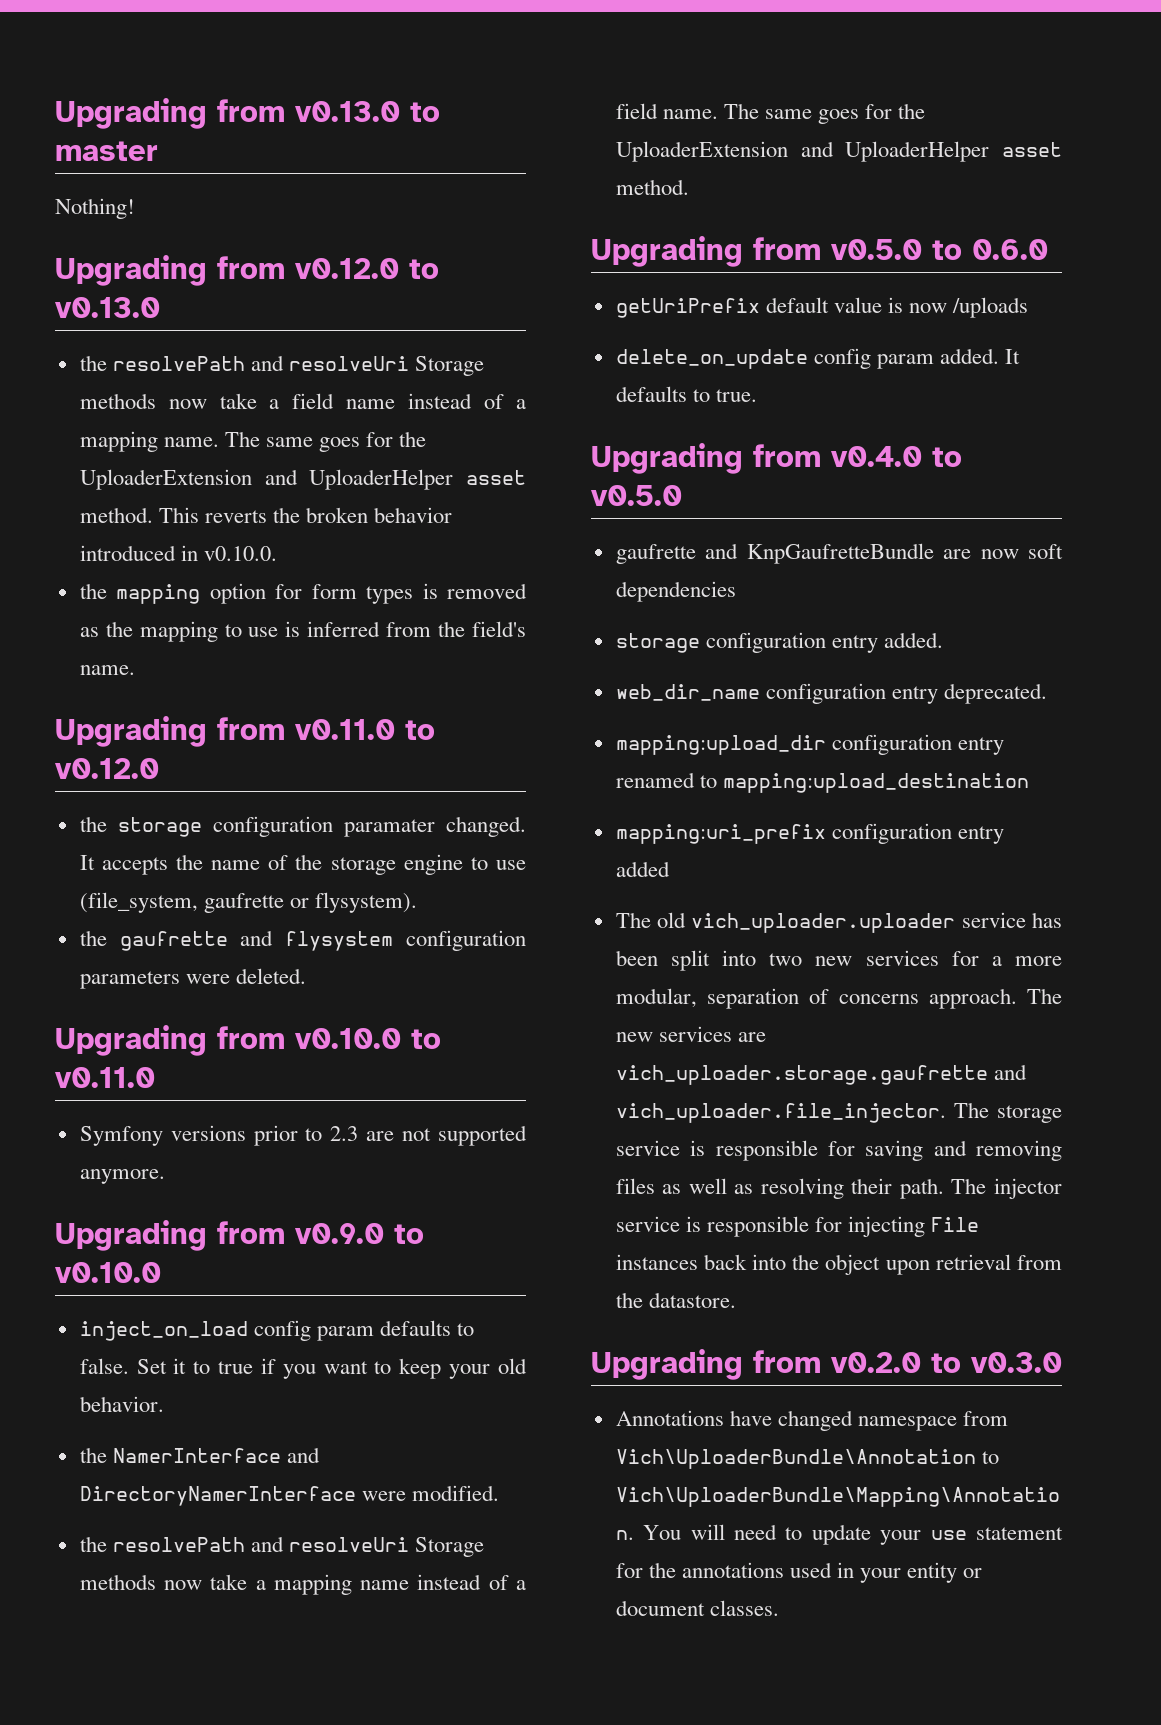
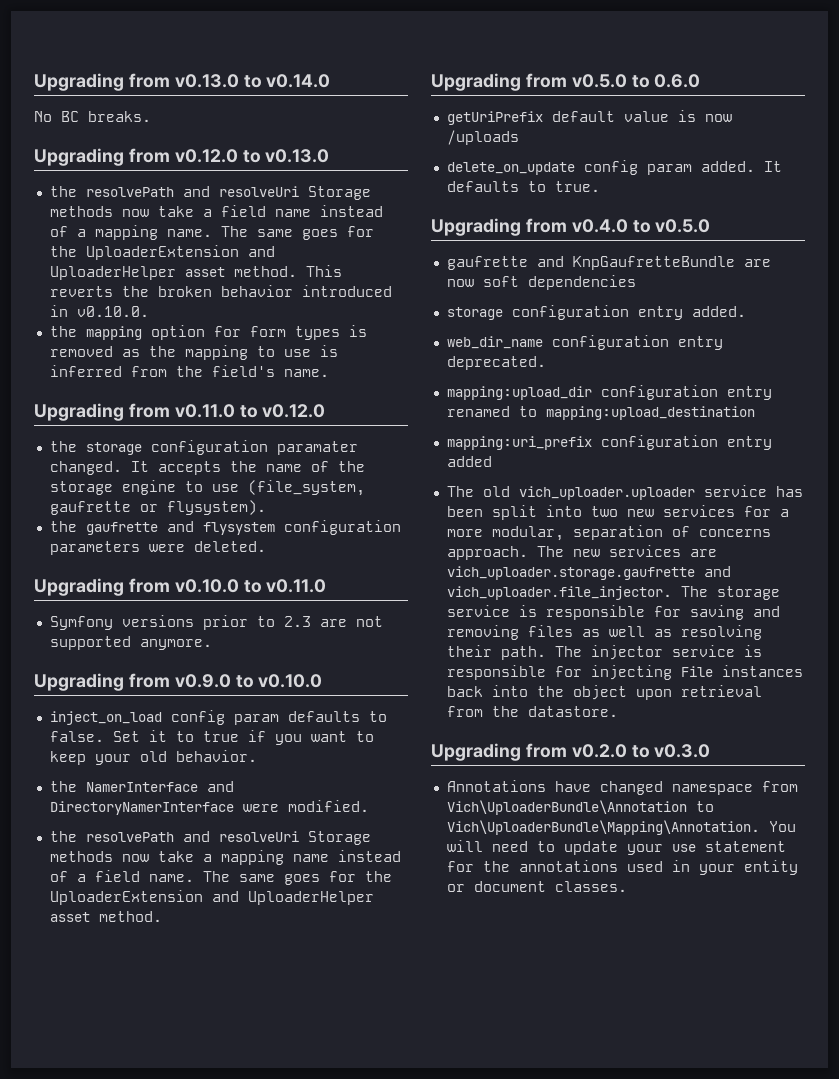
[55,141,158,161] [55,198,135,219] master // Nothing! -> [266,74,331,88] [34,111,151,122] v0.14.0 // No BC breaks.

